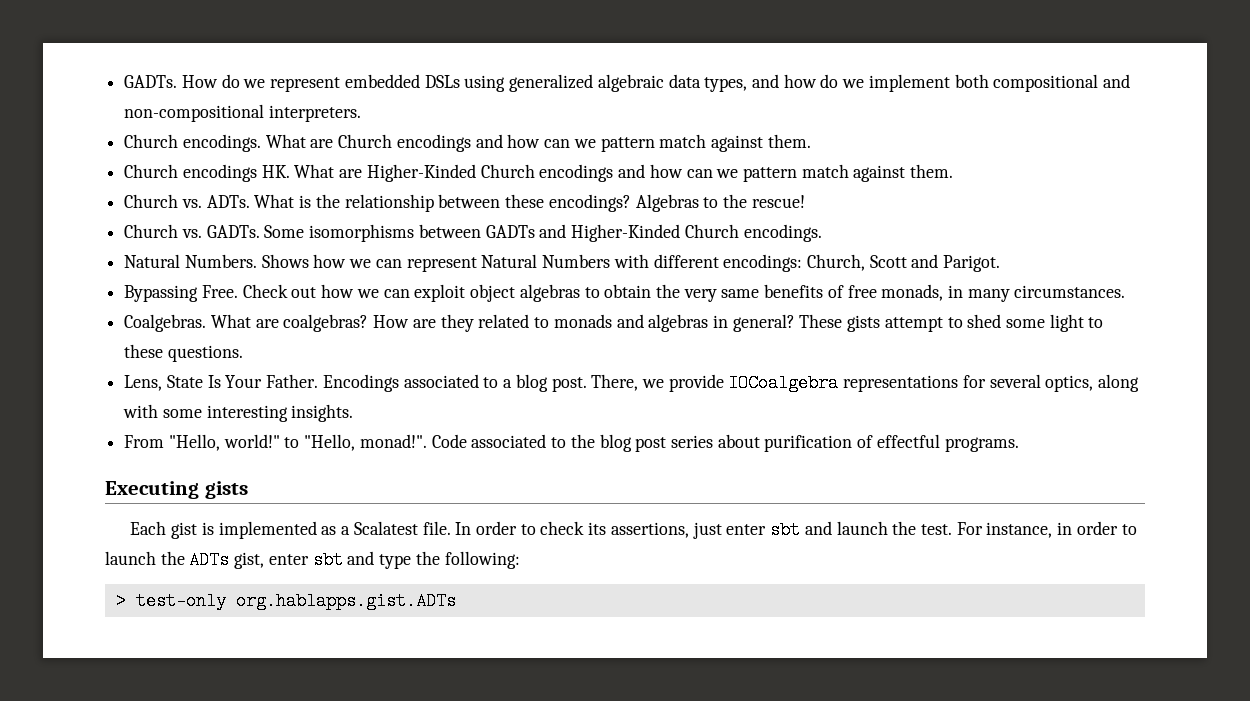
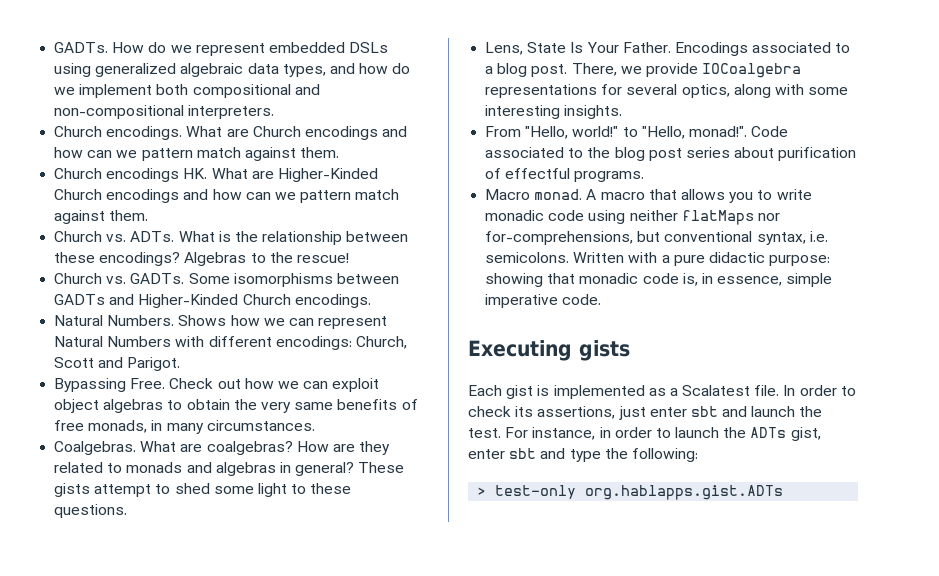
(1019, 444) none -> [485,189,812,203] [485,210,780,225] [485,231,828,245] [485,252,831,266] [485,273,833,287] [485,294,602,308] // Macro monad. A macro that allows you to write monadic code using neither flatMaps nor for-comprehensions, but conventional syntax, i.e. semicolons. Written with a pure didactic purpose: showing that monadic code is, in essence, simple imperative code.

